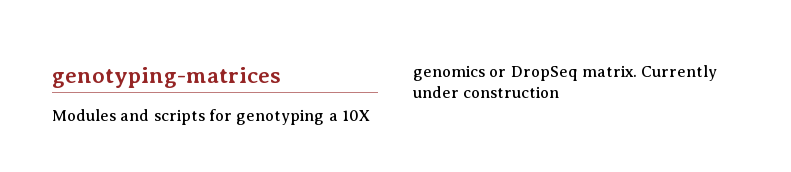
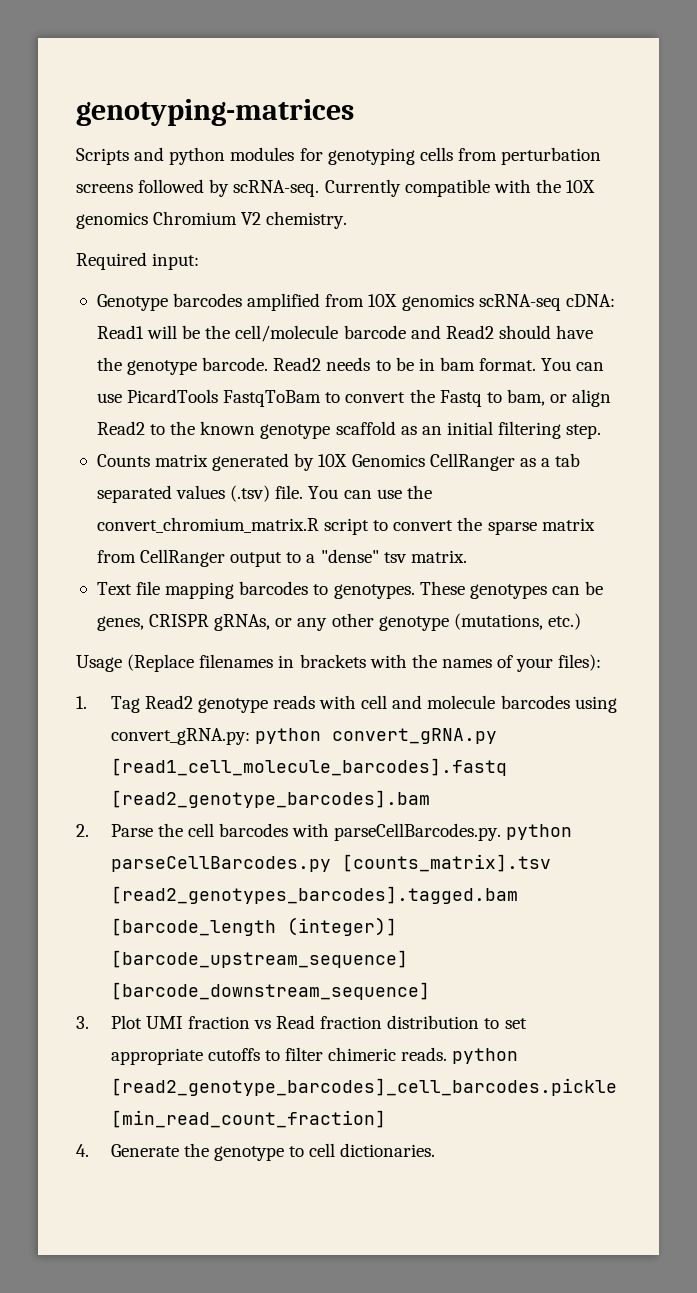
[52,109,370,125] [413,65,718,81] [413,86,560,98] Modules and scripts for genotyping a 10X genomics or DropSeq matrix. Currently under construction -> [76,147,602,165] [76,179,596,197] [76,211,348,229] [76,252,200,270] [96,293,615,311] [96,325,594,342] [96,357,605,375] [96,389,612,407] [96,421,602,439] [96,453,581,471] [96,485,432,503] [96,517,595,535] [96,549,467,567] [96,581,604,599] [96,613,581,631] [76,654,602,672] [76,695,617,713] [110,728,497,745] [110,758,507,776] [110,790,430,808] [76,823,573,841] [110,854,551,872] [110,886,518,904] [110,917,397,936] [110,950,408,968] [110,982,430,1000] [76,1015,527,1029] [110,1047,519,1065] [110,1078,617,1096] [110,1110,386,1128] [76,1143,436,1161] Scripts and python modules for genotyping cells from perturbation screens followed by scRNA-seq. Currently compatible with the 10X genomics Chromium V2 chemistry. // Required input: // Genotype barcodes amplified from 10X genomics scRNA-seq cDNA: Read1 will be the cell/molecule barcode and Read2 should have the genotype barcode. Read2 needs to be in bam format. You can use PicardTools FastqToBam to convert the Fastq to bam, or align Read2 to the known genotype scaffold as an initial filtering step. // Counts matrix generated by 10X Genomics CellRanger as a tab separated values (.tsv) file. You can use the convert_chromium_matrix.R script to convert the sparse matrix from CellRanger output to a "dense" tsv matrix. // Text file mapping barcodes to genotypes. These genotypes can be genes, CRISPR gRNAs, or any other genotype (mutations, etc.) // Usage (Replace filenames in brackets with the names of your files): // 1. Tag Read2 genotype reads with cell and molecule barcodes using convert_gRNA.py: python convert_gRNA.py [read1_cell_molecule_barcodes].fastq [read2_genotype_barcodes].bam // 2. Parse the cell barcodes with parseCellBarcodes.py. python parseCellBarcodes.py [counts_matrix].tsv [read2_genotypes_barcodes].tagged.bam [barcode_length (integer)] [barcode_upstream_sequence] [barcode_downstream_sequence] // 3. Plot UMI fraction vs Read fraction distribution to set appropriate cutoffs to filter chimeric reads. python [read2_genotype_barcodes]_cell_barcodes.pickle [min_read_count_fraction] // 4. Generate the genotype to cell dictionaries.

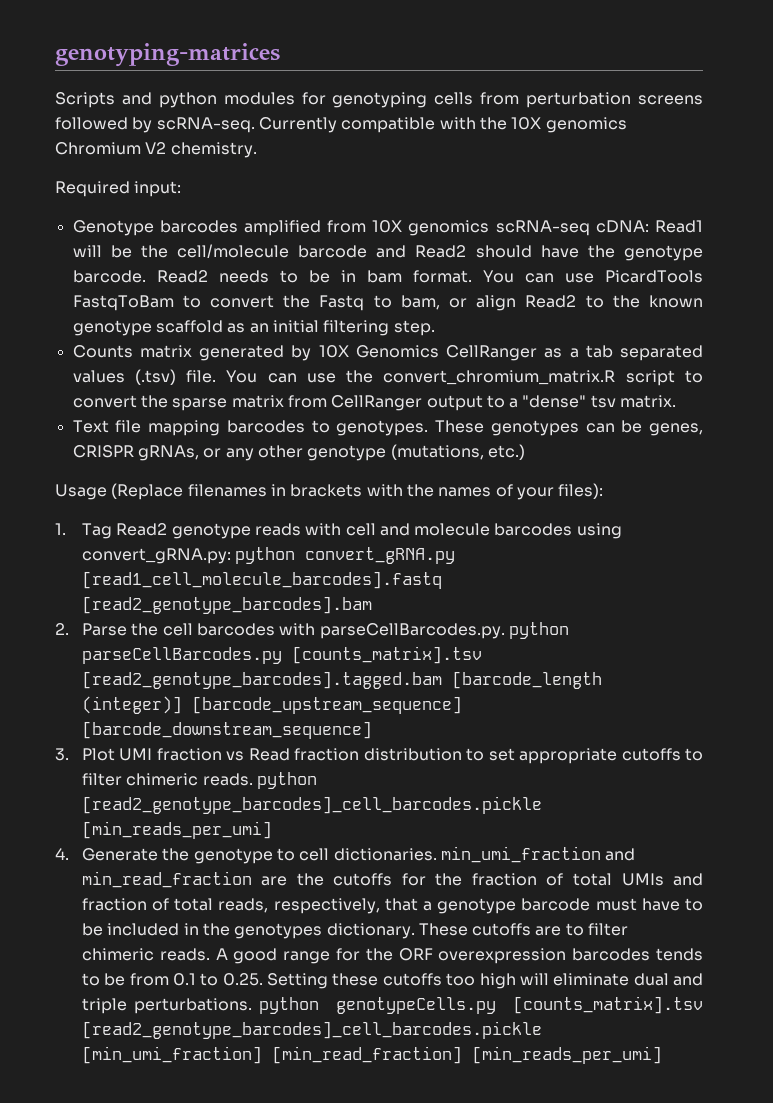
[110,886,518,904] [read2_genotypes_barcodes].tagged.bam -> [81,671,442,689] [read2_genotype_barcodes].tagged.bam
[110,1110,386,1128] [min_read_count_fraction] -> [81,821,272,839] [min_reads_per_umi]
(436, 1150) none -> [440,846,636,863] [81,871,703,888] [81,898,703,914] [81,923,629,939] [81,948,703,964] [81,973,704,989] [81,996,704,1014] [81,1021,542,1039] [81,1046,662,1064] min_umi_fraction and min_read_fraction are the cutoffs for the fraction of total UMIs and fraction of total reads, respectively, that a genotype barcode must have to be included in the genotypes dictionary. These cutoffs are to filter chimeric reads. A good range for the ORF overexpression barcodes tends to be from 0.1 to 0.25. Setting these cutoffs too high will eliminate dual and triple perturbations. python genotypeCells.py [counts_matrix].tsv [read2_genotype_barcodes]_cell_barcodes.pickle [min_umi_fraction] [min_read_fraction] [min_reads_per_umi]

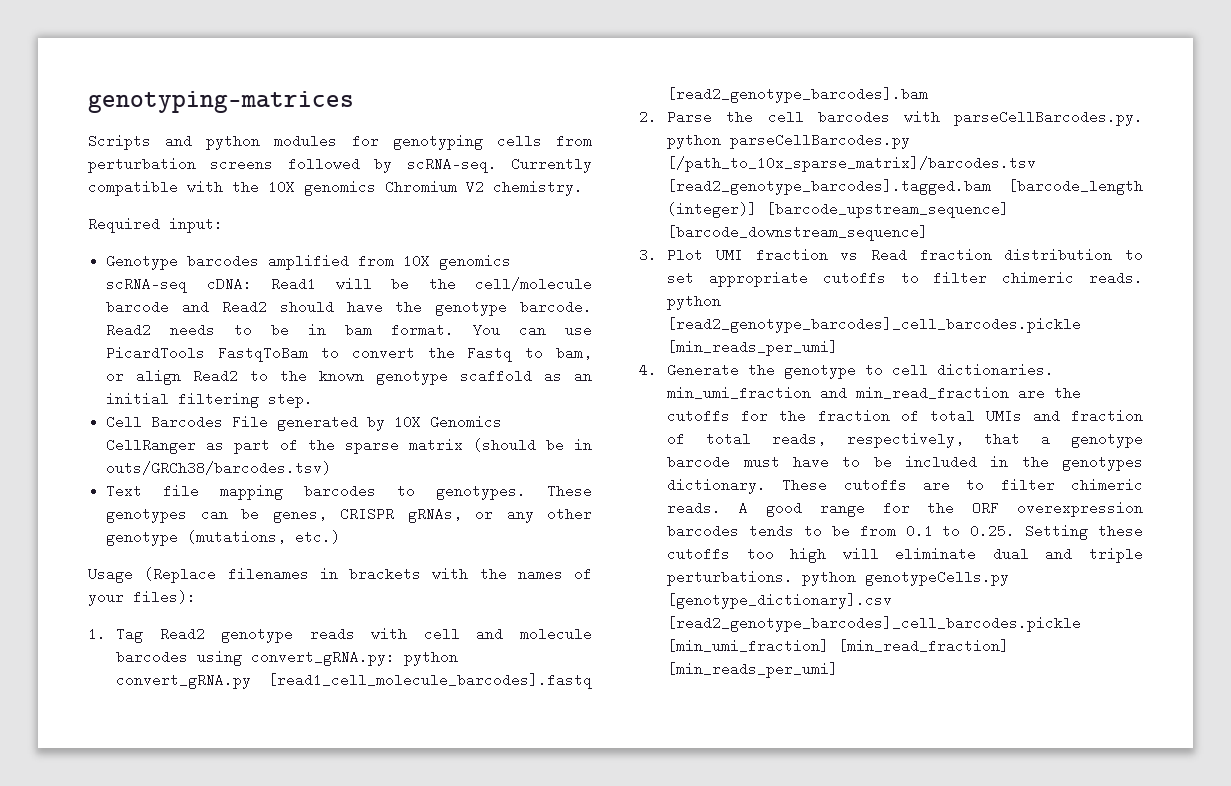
[72,345,192,358] Counts matrix -> [106,415,269,429] Cell Barcodes File
[569,345,704,361] [72,369,703,386] [72,395,677,411] a tab separated values (.tsv) file. You can use the convert_chromium_matrix.R script to convert the sparse matrix from CellRanger output to a "dense" tsv matrix. -> [234,438,593,454] [106,461,332,475] part of the sparse matrix (should be in outs/GRCh38/barcodes.tsv)
[291,646,482,664] [counts_matrix].tsv -> [667,156,1037,172] [/path_to_10x_sparse_matrix]/barcodes.tsv
[513,996,704,1014] [counts_matrix].tsv -> [667,593,893,609] [genotype_dictionary].csv

